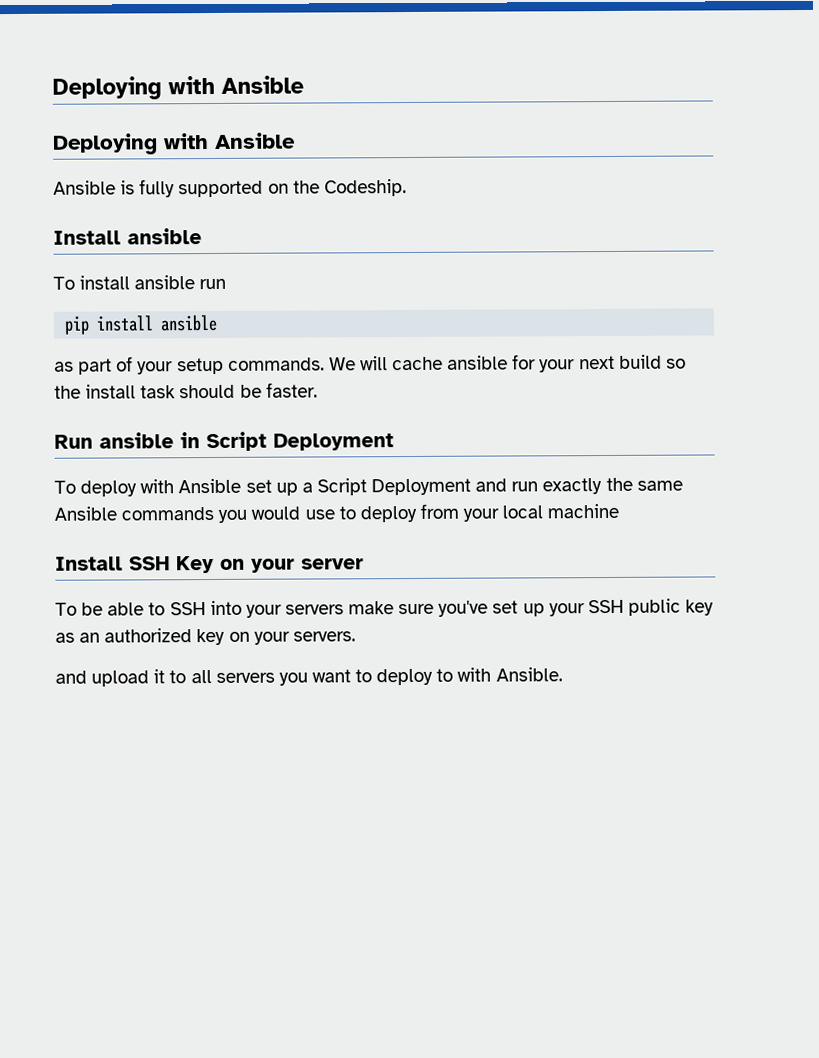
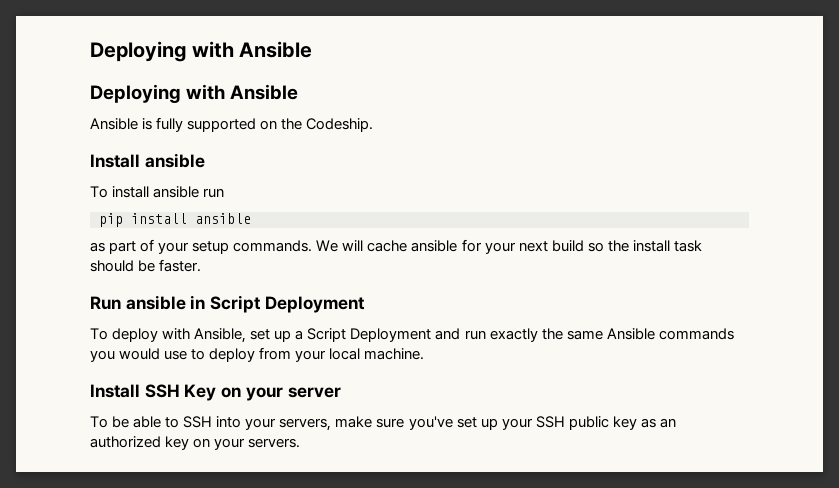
[178,478,242,494] Ansible -> [194,328,247,343] Ansible,
[547,503,620,519] machine -> [364,348,425,360] machine.
[284,604,344,615] servers -> [279,418,332,431] servers,
[55,667,563,687] // and upload it to all servers you want to deploy to with Ansible. -> (301, 443) none

